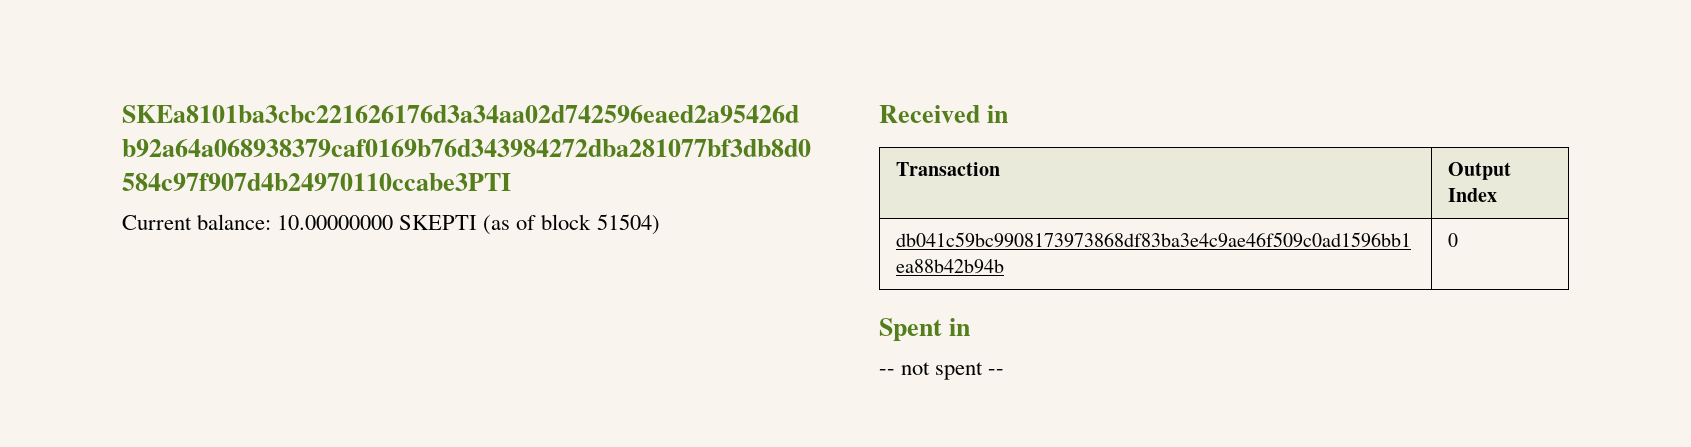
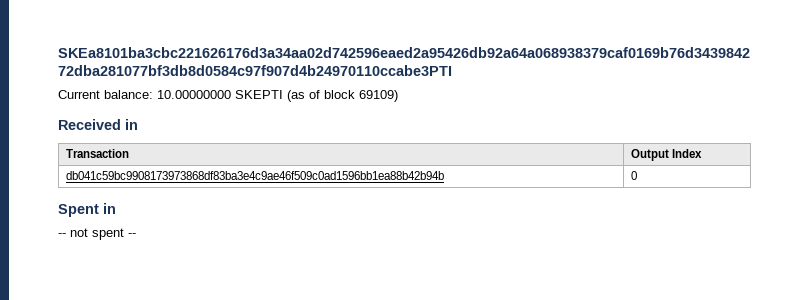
[596,214,660,235] 51504) -> [359,90,398,102] 69109)

